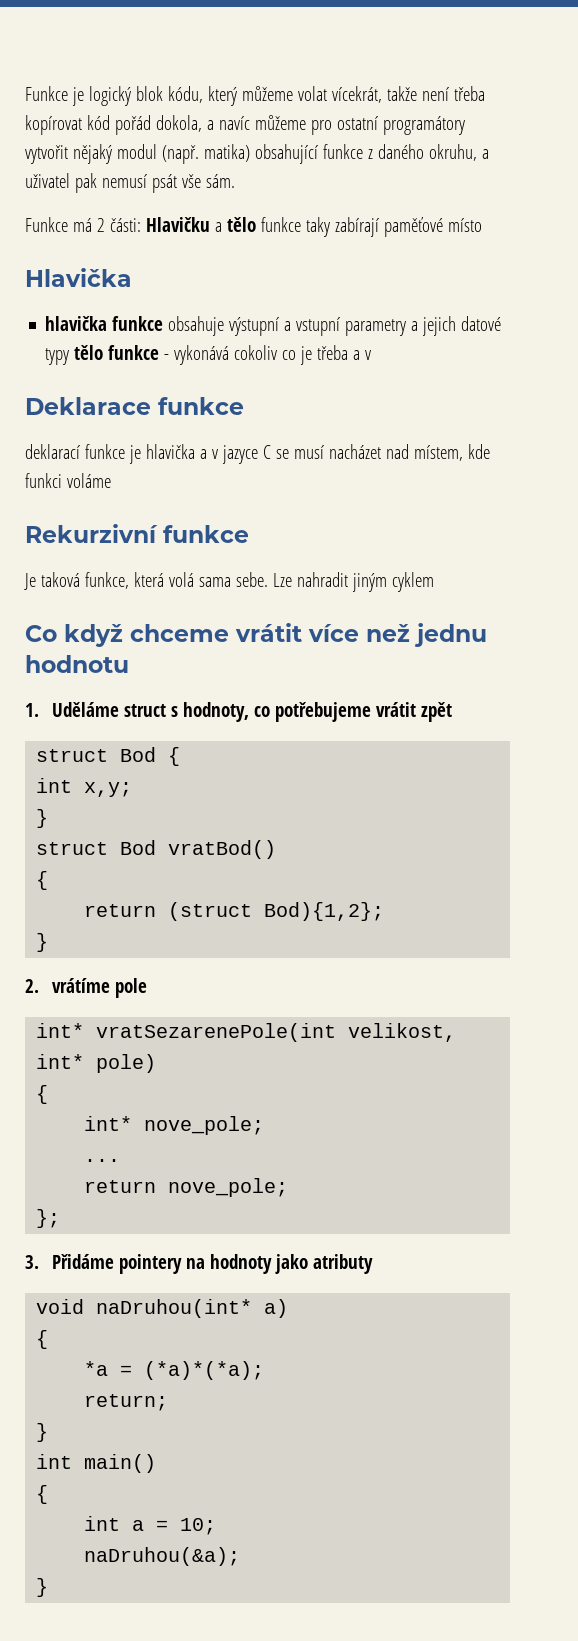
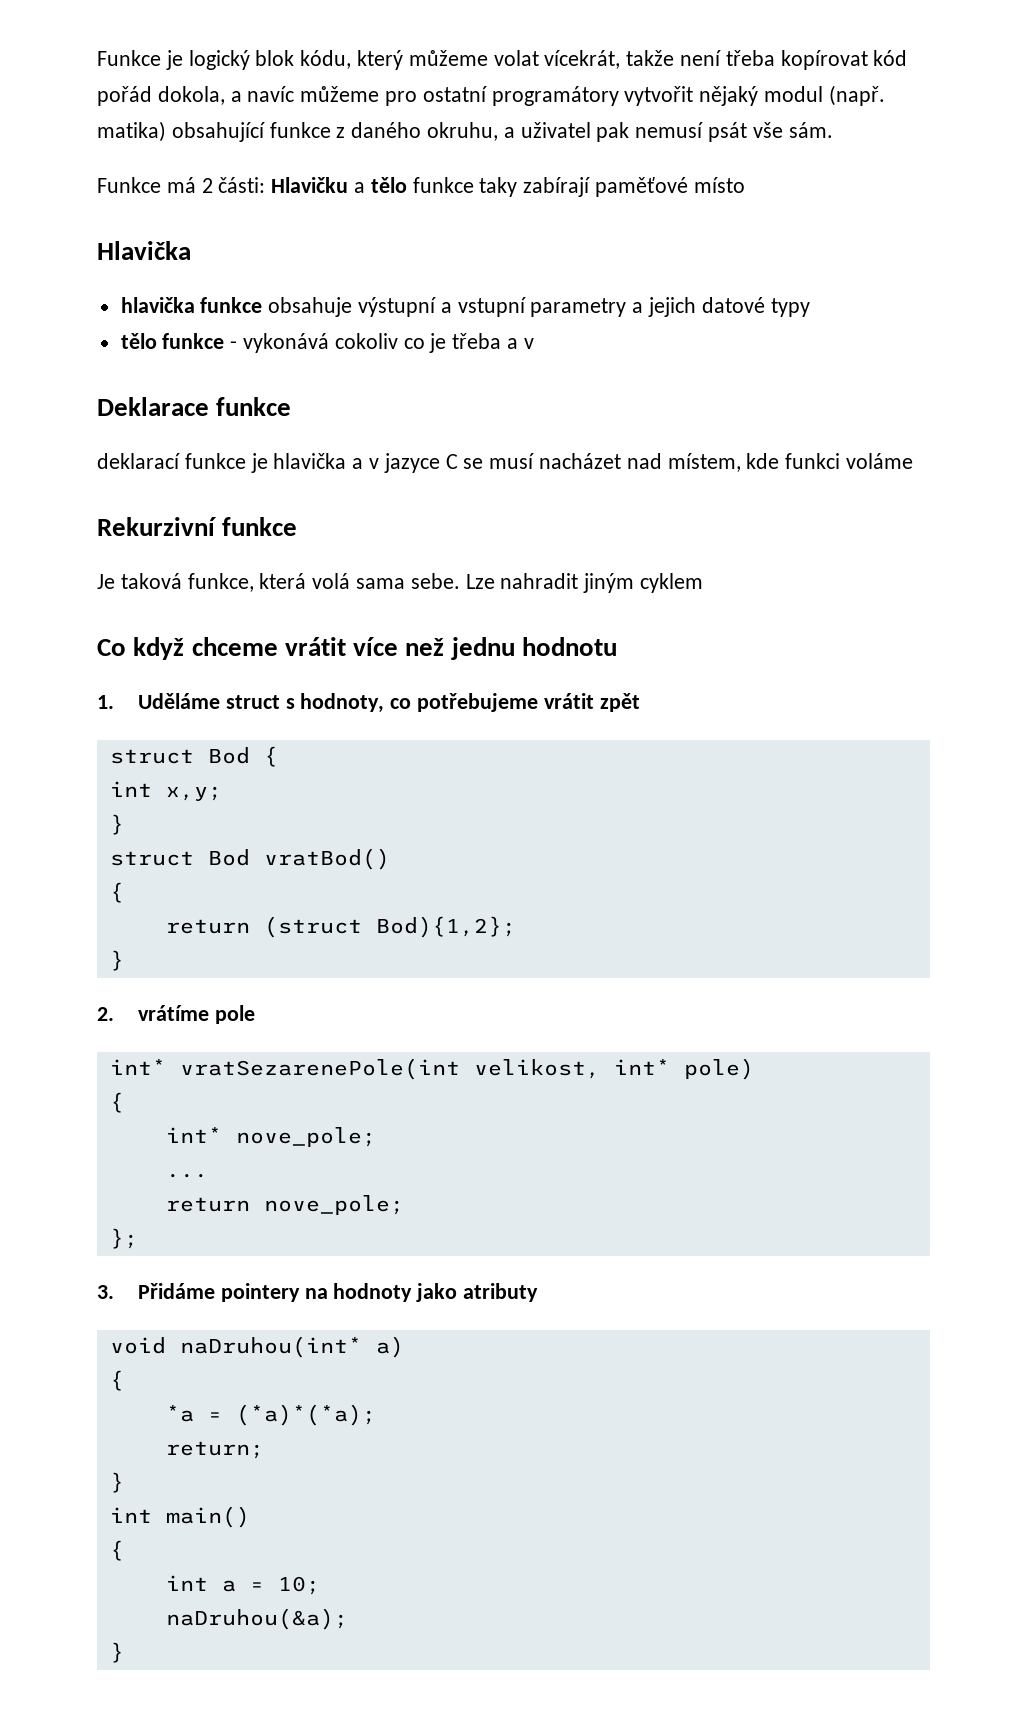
(70, 356) none -> (810, 307) //

